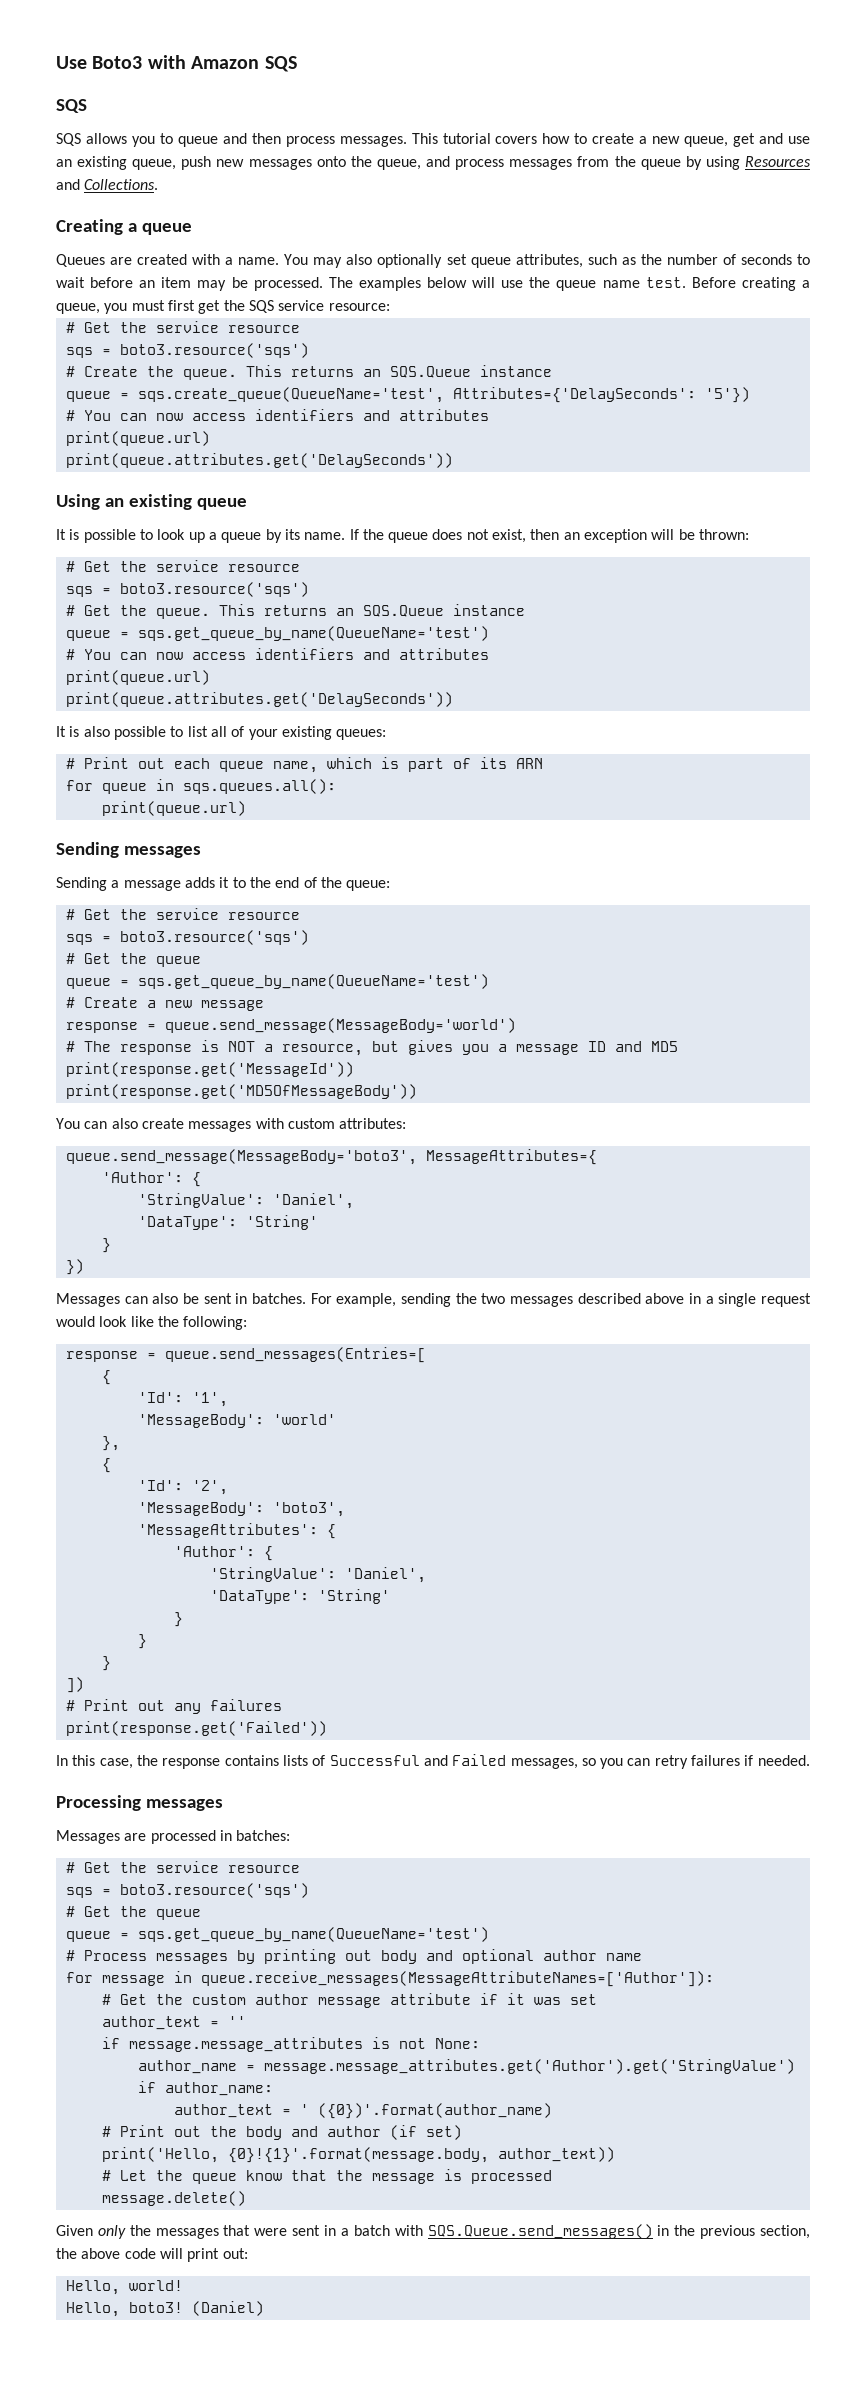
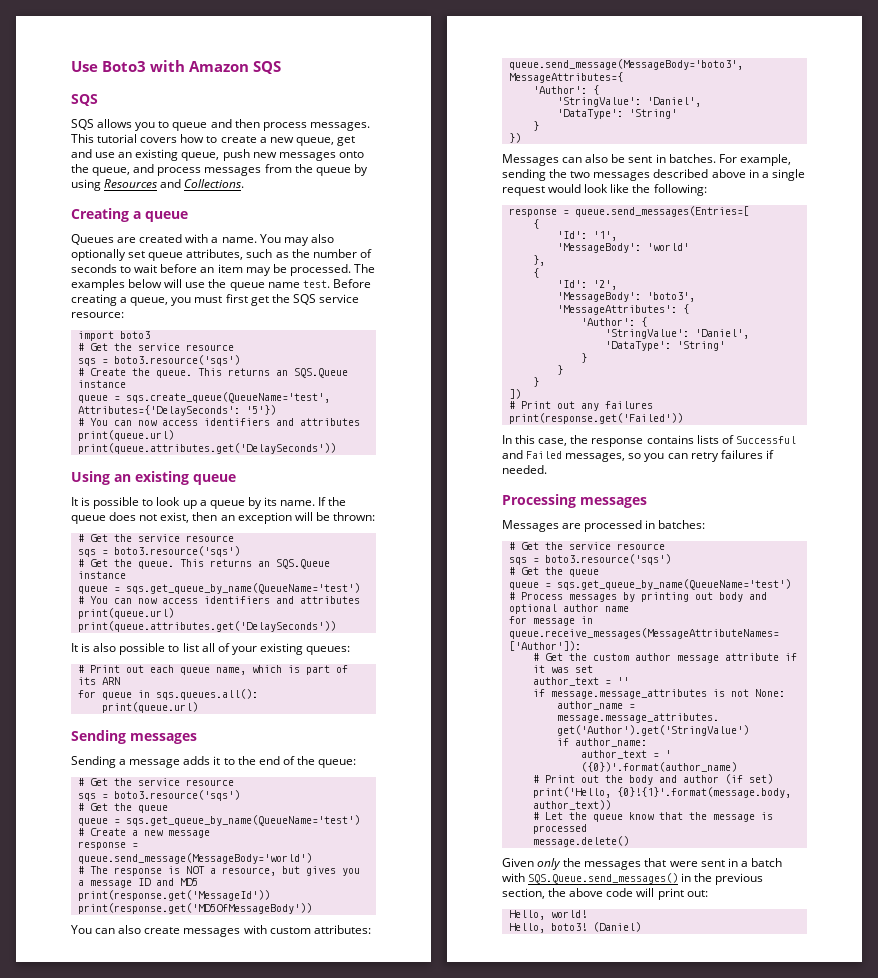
(390, 307) none -> [77,331,150,341] // import boto3

